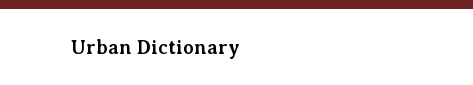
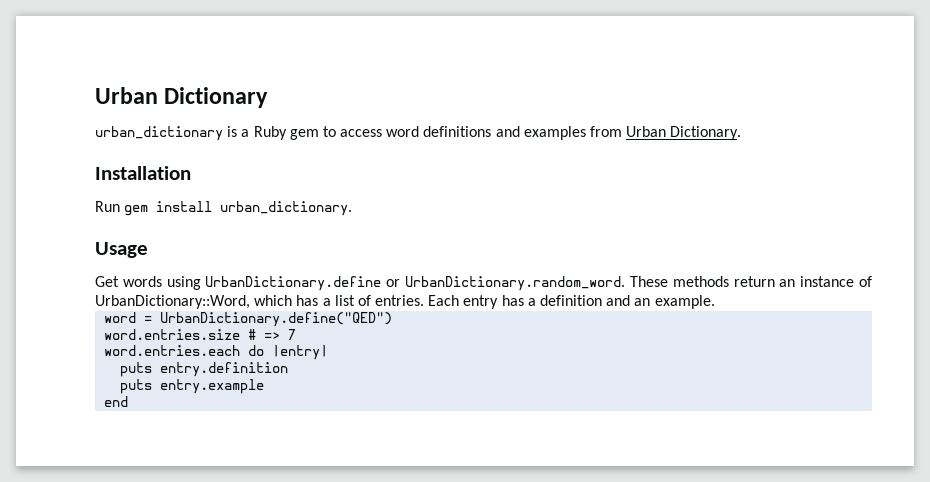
(241, 49) none -> [95,126,742,141] [95,166,191,180] [95,201,353,216] [95,242,148,258] [95,276,872,291] [95,295,715,309] [104,312,393,327] [104,329,297,340] [104,345,329,360] [120,362,289,377] [120,379,265,394] [104,396,129,407] // urban_dictionary is a Ruby gem to access word definitions and examples from Urban Dictionary. // Installation // Run gem install urban_dictionary. // Usage // Get words using UrbanDictionary.define or UrbanDictionary.random_word. These methods return an instance of UrbanDictionary::Word, which has a list of entries. Each entry has a definition and an example. // word = UrbanDictionary.define("QED") // word.entries.size # => 7 // word.entries.each do |entry| // puts entry.definition // puts entry.example // end

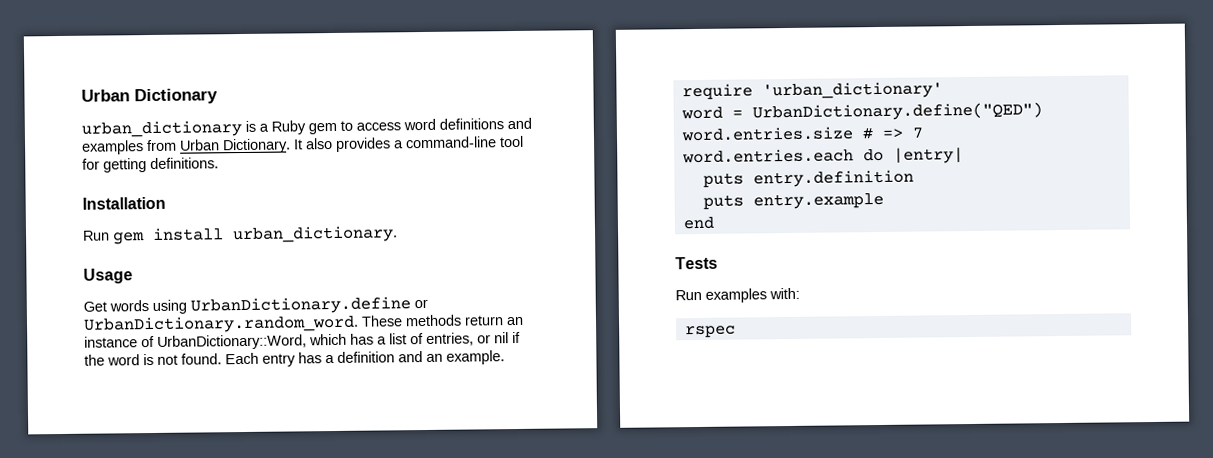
(742, 133) none -> [293,135,524,152] [82,157,219,173] It also provides a command-line tool for getting definitions.
[375,295,425,306] entries. -> [426,331,521,346] [84,353,222,366] entries, or nil if the word is not found.
(715, 302) none -> [681,81,943,101] // require 'urban_dictionary'
(129, 401) none -> [675,256,718,270] [675,287,800,303] [684,325,736,339] // Tests // Run examples with: // rspec

